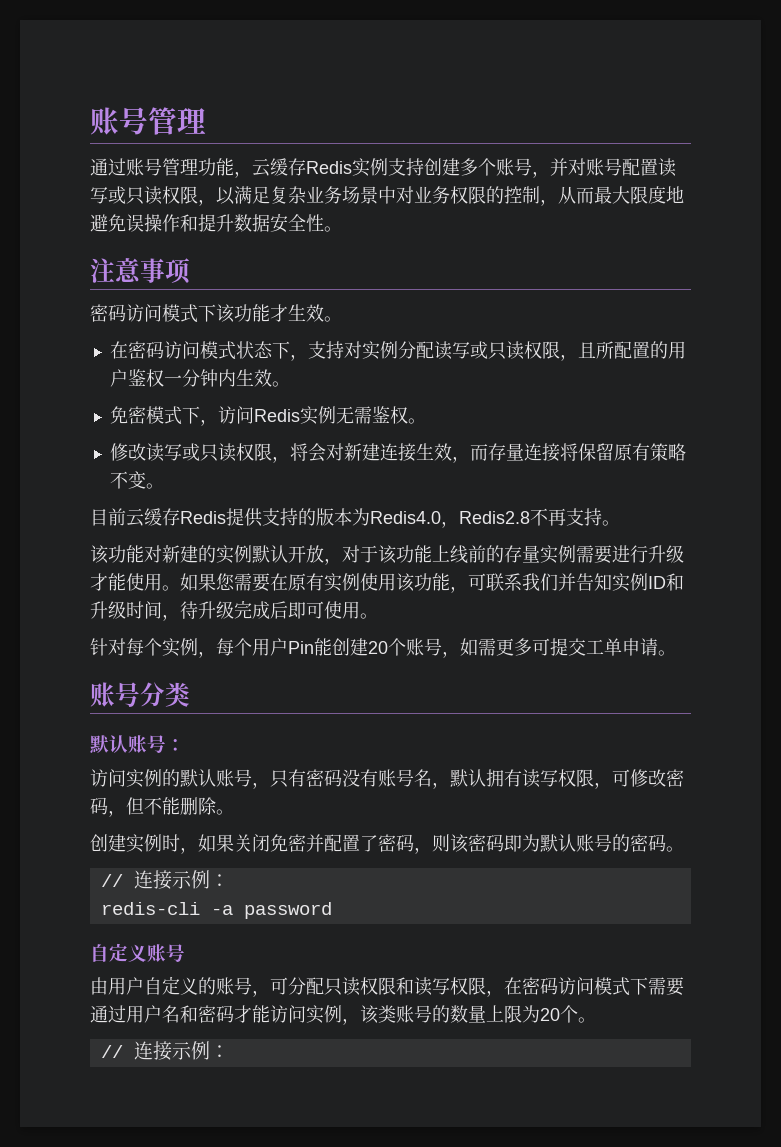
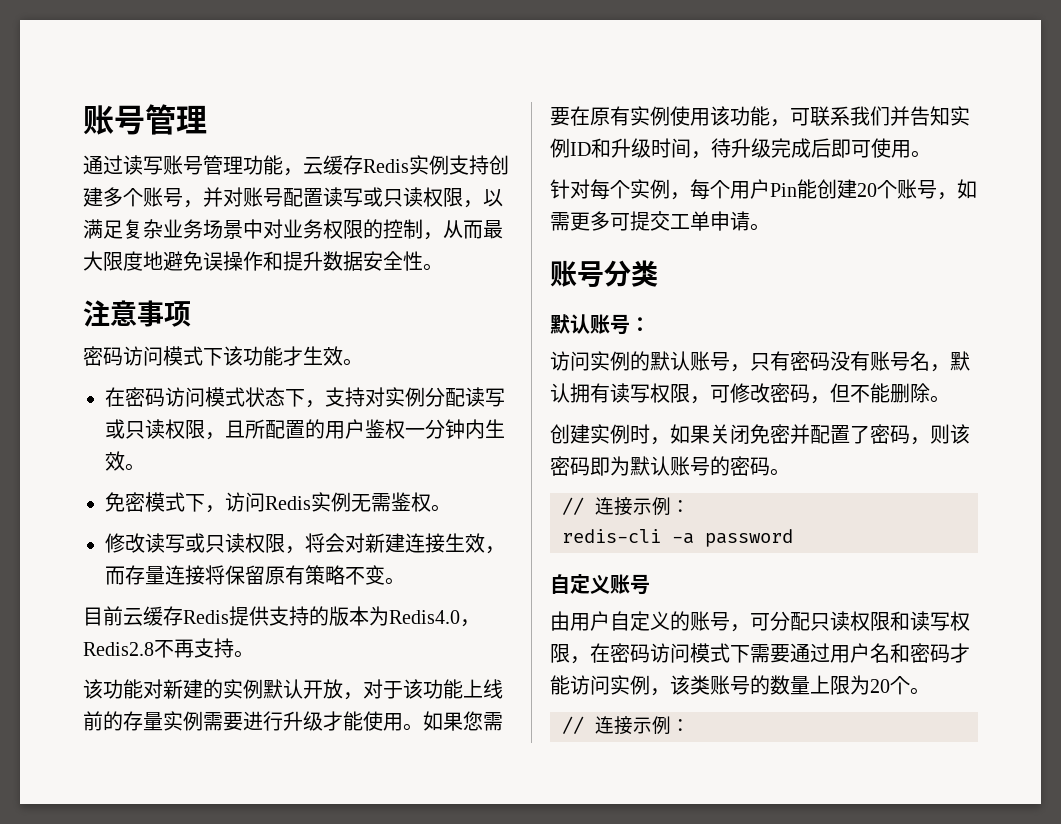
(126, 167) none -> [123,155,163,175] 读写

